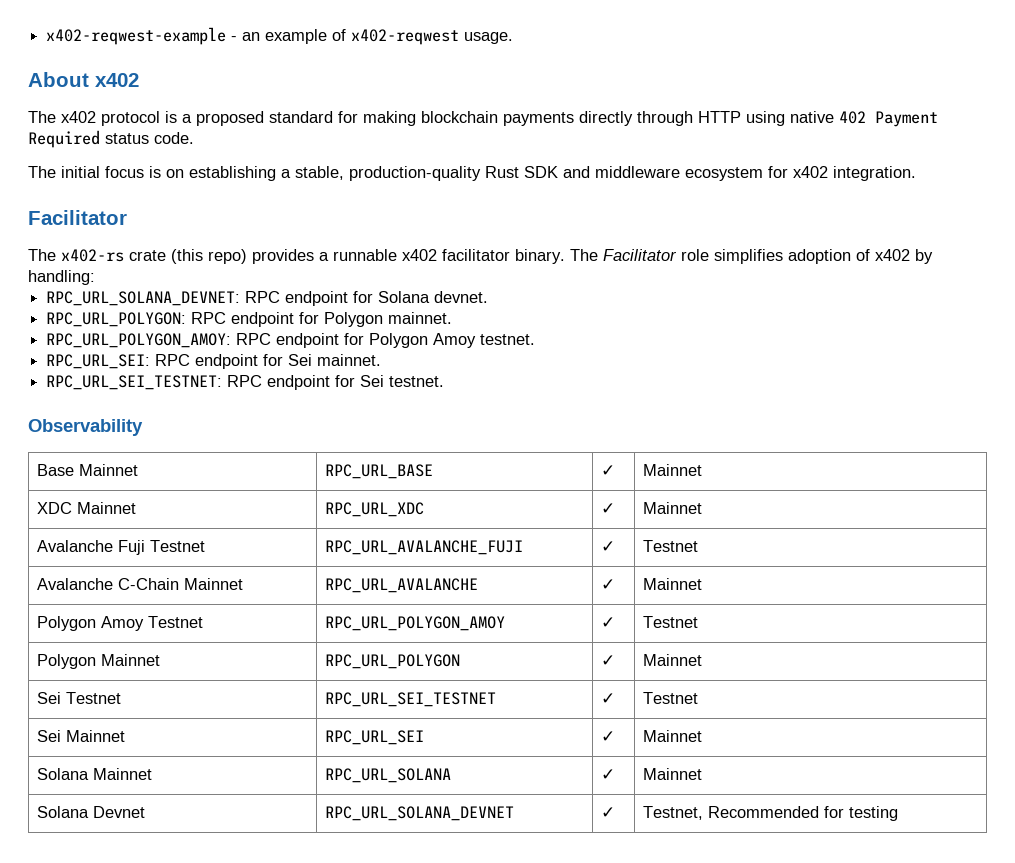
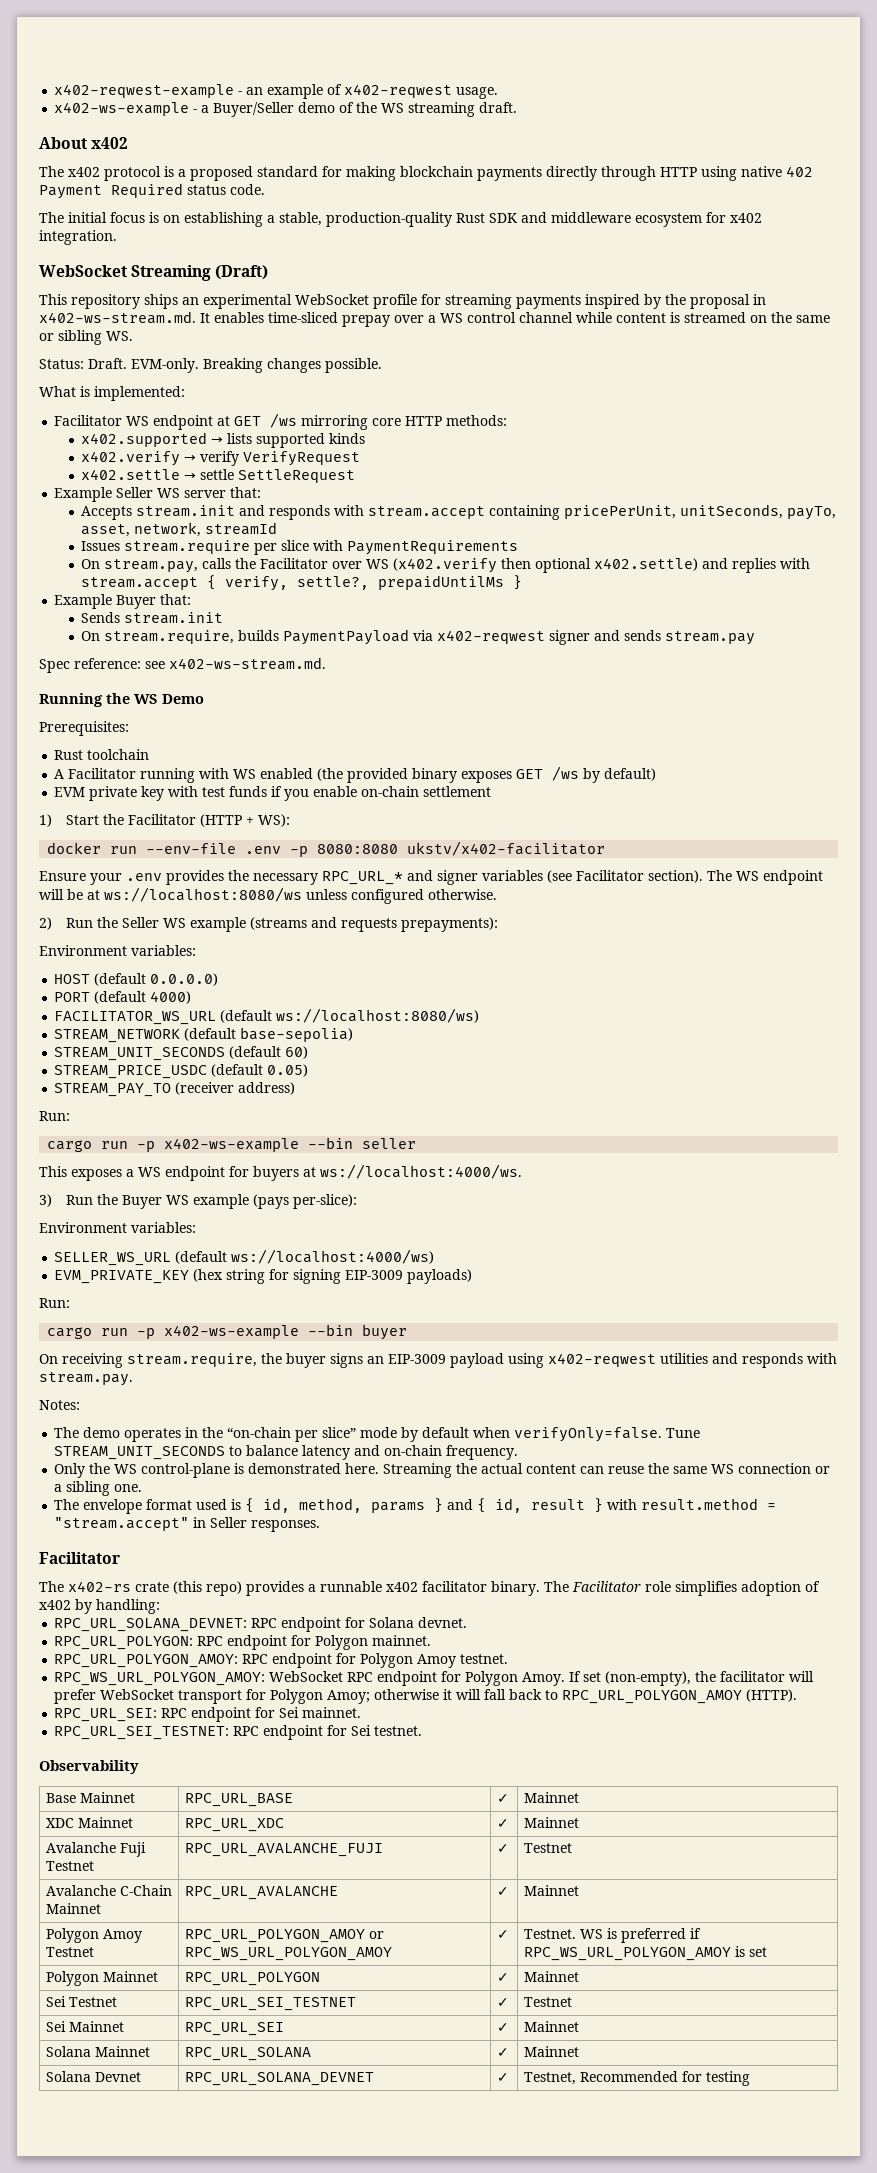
(514, 38) none -> [54,102,518,117] // x402-ws-example - a Buyer/Seller demo of the WS streaming draft.
(916, 173) none -> [39,265,269,281] [39,294,766,309] [39,311,830,327] [39,330,133,345] [39,358,382,373] [39,386,185,401] [54,413,508,430] [81,432,366,448] [81,451,361,466] [81,469,356,483] [54,487,262,502] [81,504,837,520] [81,522,278,537] [81,540,519,555] [81,558,811,573] [81,575,523,591] [54,594,192,609] [81,612,224,624] [81,629,756,645] [39,657,326,673] [39,693,204,707] [39,721,129,736] [54,749,150,760] [54,766,657,783] [54,786,492,801] [39,814,290,827] [47,841,606,857] [39,870,823,885] [39,887,497,904] [39,917,498,932] [39,945,196,956] [54,973,219,986] [54,991,192,1004] [54,1008,480,1025] [54,1027,354,1043] [54,1046,309,1061] [54,1064,309,1079] [54,1082,296,1097] [39,1111,70,1121] [47,1137,417,1152] [39,1164,522,1181] [39,1194,357,1209] [39,1222,196,1233] [54,1249,435,1266] [54,1269,473,1284] [39,1298,70,1308] [47,1324,408,1340] [39,1353,837,1368] [39,1372,133,1386] [39,1400,80,1410] [54,1427,701,1442] [54,1445,519,1460] [54,1463,831,1478] [54,1481,143,1496] [54,1498,777,1514] [54,1517,321,1532] // WebSocket Streaming (Draft) // This repository ships an experimental WebSocket profile for streaming payments inspired by the proposal in x402-ws-stream.md. It enables time-sliced prepay over a WS control channel while content is streamed on the same or sibling WS. // Status: Draft. EVM-only. Breaking changes possible. // What is implemented: // Facilitator WS endpoint at GET /ws mirroring core HTTP methods: // x402.supported → lists supported kinds // x402.verify → verify VerifyRequest // x402.settle → settle SettleRequest // Example Seller WS server that: // Accepts stream.init and responds with stream.accept containing pricePerUnit, unitSeconds, payTo, asset, network, streamId // Issues stream.require per slice with PaymentRequirements // On stream.pay, calls the Facilitator over WS (x402.verify then optional x402.settle) and replies with stream.accept { verify, settle?, prepaidUntilMs } // Example Buyer that: // Sends stream.init // On stream.require, builds PaymentPayload via x402-reqwest signer and sends stream.pay // Spec reference: see x402-ws-stream.md. // Running the WS Demo // Prerequisites: // Rust toolchain // A Facilitator running with WS enabled (the provided binary exposes GET /ws by default) // EVM private key with test funds if you enable on-chain settlement // 1) Start the Facilitator (HTTP + WS): // docker run --env-file .env -p 8080:8080 ukstv/x402-facilitator // Ensure your .env provides the necessary RPC_URL_* and signer variables (see Facilitator section). The WS endpoint will be at ws://localhost:8080/ws unless configured otherwise. // 2) Run the Seller WS example (streams and requests prepayments): // Environment variables: // HOST (default 0.0.0.0) // PORT (default 4000) // FACILITATOR_WS_URL (default ws://localhost:8080/ws) // STREAM_NETWORK (default base-sepolia) // STREAM_UNIT_SECONDS (default 60) // STREAM_PRICE_USDC (default 0.05) // STREAM_PAY_TO (receiver address) // Run: // cargo run -p x402-ws-example --bin seller // This exposes a WS endpoint for buyers at ws://localhost:4000/ws. // 3) Run the Buyer WS example (pays per-slice): // Environment variables: // SELLER_WS_URL (default ws://localhost:4000/ws) // EVM_PRIVATE_KEY (hex string for signing EIP-3009 payloads) // Run: // cargo run -p x402-ws-example --bin buyer // On receiving stream.require, the buyer signs an EIP‑3009 payload using x402-reqwest utilities and responds with stream.pay. // Notes: // The demo operates in the “on-chain per slice” mode by default when verifyOnly=false. Tune STREAM_UNIT_SECONDS to balance latency and on-chain frequency. // Only the WS control-plane is demonstrated here. Streaming the actual content can reuse the same WS connection or a sibling one. // The envelope format used is { id, method, params } and { id, result } with result.method = "stream.accept" in Seller responses.
(536, 339) none -> [54,1671,815,1686] [54,1689,798,1704] // RPC_WS_URL_POLYGON_AMOY: WebSocket RPC endpoint for Polygon Amoy. If set (non-empty), the facilitator will prefer WebSocket transport for Polygon Amoy; otherwise it will fall back to RPC_URL_POLYGON_AMOY (HTTP).
[600,617,615,628] [642,616,698,628] | ✓ | Testnet -> [368,1931,384,1939] [184,1947,392,1961] [496,1930,509,1939] [523,1928,701,1943] [523,1946,767,1961] or RPC_WS_URL_POLYGON_AMOY | ✓ | Testnet. WS is preferred if RPC_WS_URL_POLYGON_AMOY is set

